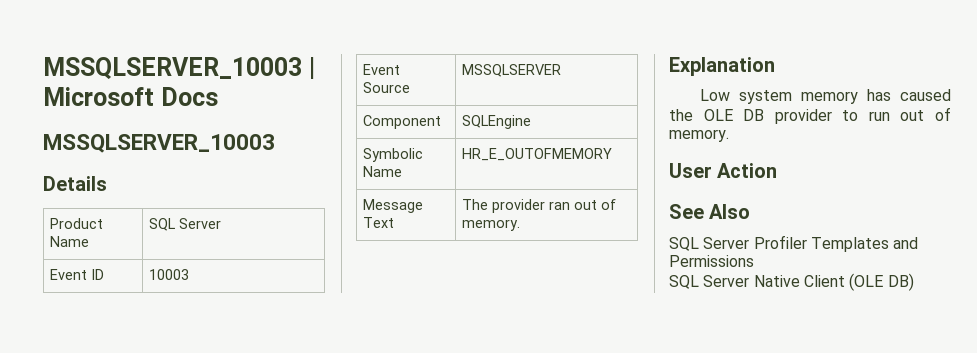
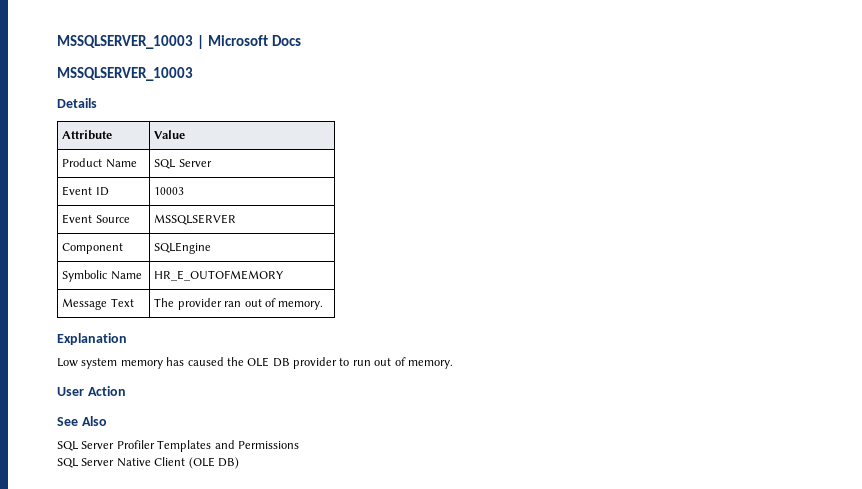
(107, 183) none -> [62,130,113,140] [154,130,186,139] // Attribute | Value

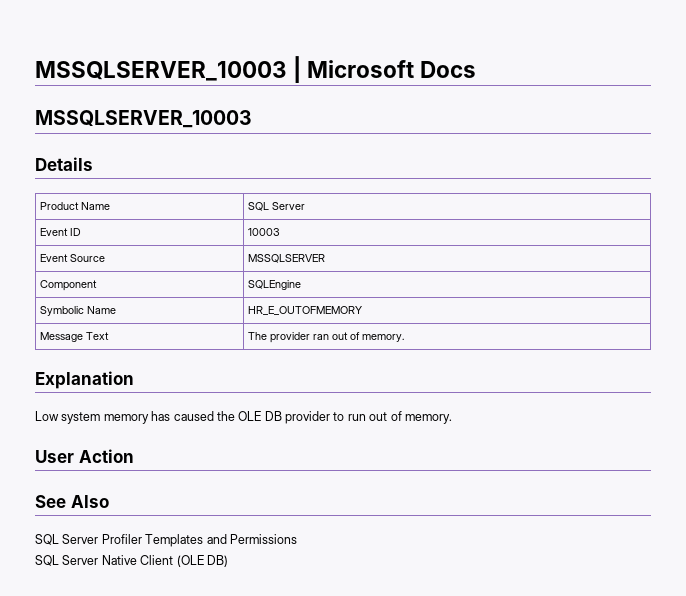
[62,130,113,140] [154,130,186,139] // Attribute | Value -> (93, 164) none

